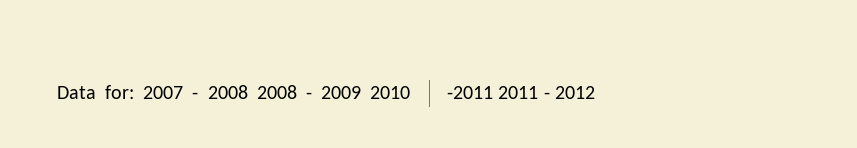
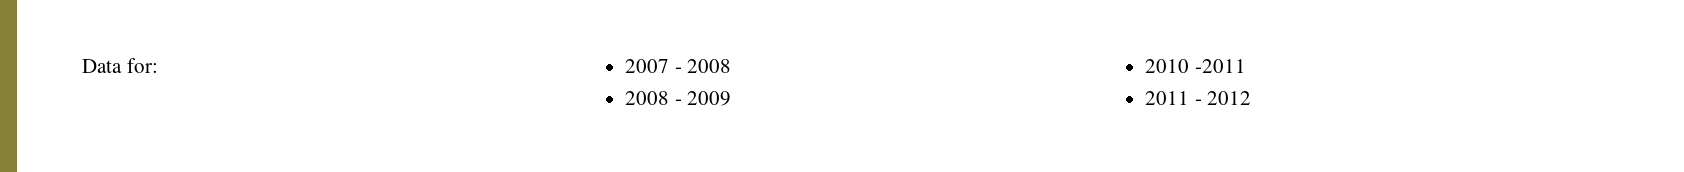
(135, 92) none -> (158, 65) //
(248, 92) none -> (732, 66) //
(361, 92) none -> (732, 98) //
(493, 92) none -> (1246, 66) //

